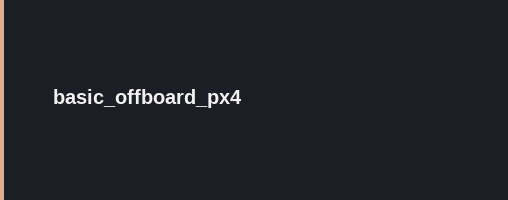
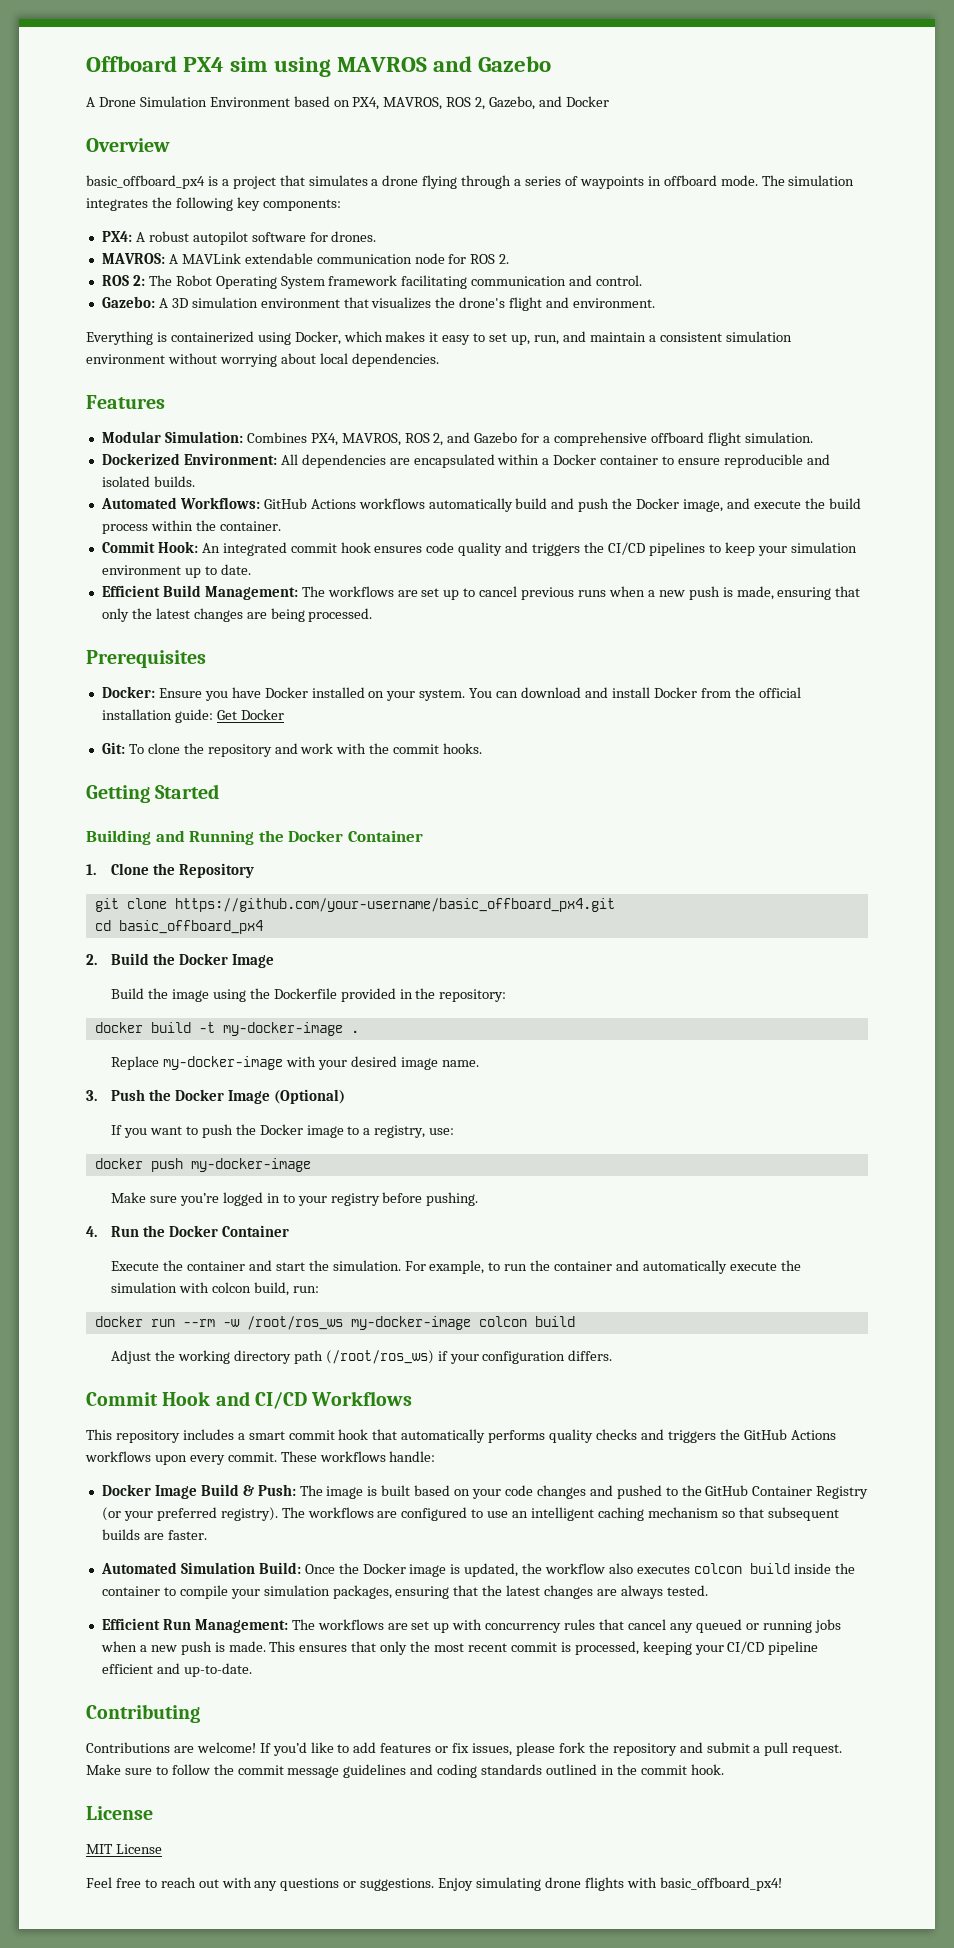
[53,89,242,108] basic_offboard_px4 -> [86,56,552,77] [86,96,609,110] [86,138,170,152] [86,175,855,189] [86,197,341,211] [101,231,377,245] [101,253,510,264] [101,275,643,289] [101,296,656,311] [86,331,792,345] [86,353,439,367] [86,395,165,409] [101,431,813,446] [101,453,830,468] [101,476,195,487] [100,497,861,512] [101,520,281,534] [101,541,857,556] [101,564,251,578] [101,585,861,600] [101,608,373,622] [86,650,206,668] [101,686,801,701] [101,709,284,723] [101,742,483,757] [86,784,220,803] [86,830,423,845] [86,863,254,878] [94,898,615,912] [94,920,263,934] [86,953,274,968] [111,988,507,1002] [94,1022,359,1036] [111,1056,479,1070] [86,1089,345,1104] [111,1124,455,1138] [94,1158,311,1172] [111,1192,479,1206] [86,1225,289,1237] [111,1260,801,1274] [111,1282,319,1296] [94,1316,575,1330] [111,1350,613,1364] [86,1391,413,1409] [86,1429,836,1443] [85,1451,436,1465] [101,1484,869,1499] [101,1507,839,1521] [101,1529,207,1540] [100,1562,855,1577] [101,1585,708,1599] [101,1618,841,1633] [100,1641,819,1655] [101,1663,252,1677] [86,1704,200,1723] [86,1742,843,1756] [86,1764,724,1778] [86,1806,153,1820] [86,1844,162,1854] [86,1877,782,1891] Offboard PX4 sim using MAVROS and Gazebo // A Drone Simulation Environment based on PX4, MAVROS, ROS 2, Gazebo, and Docker // Overview // basic_offboard_px4 is a project that simulates a drone flying through a series of waypoints in offboard mode. The simulation integrates the following key components: // PX4: A robust autopilot software for drones. // MAVROS: A MAVLink extendable communication node for ROS 2. // ROS 2: The Robot Operating System framework facilitating communication and control. // Gazebo: A 3D simulation environment that visualizes the drone's flight and environment. // Everything is containerized using Docker, which makes it easy to set up, run, and maintain a consistent simulation environment without worrying about local dependencies. // Features // Modular Simulation: Combines PX4, MAVROS, ROS 2, and Gazebo for a comprehensive offboard flight simulation. // Dockerized Environment: All dependencies are encapsulated within a Docker container to ensure reproducible and isolated builds. // Automated Workflows: GitHub Actions workflows automatically build and push the Docker image, and execute the build process within the container. // Commit Hook: An integrated commit hook ensures code quality and triggers the CI/CD pipelines to keep your simulation environment up to date. // Efficient Build Management: The workflows are set up to cancel previous runs when a new push is made, ensuring that only the latest changes are being processed. // Prerequisites // Docker: Ensure you have Docker installed on your system. You can download and install Docker from the official installation guide: Get Docker // Git: To clone the repository and work with the commit hooks. // Getting Started // Building and Running the Docker Container // 1. Clone the Repository // git clone https://github.com/your-username/basic_offboard_px4.git // cd basic_offboard_px4 // 2. Build the Docker Image // Build the image using the Dockerfile provided in the repository: // docker build -t my-docker-image . // Replace my-docker-image with your desired image name. // 3. Push the Docker Image (Optional) // If you want to push the Docker image to a registry, use: // docker push my-docker-image // Make sure you’re logged in to your registry before pushing. // 4. Run the Docker Container // Execute the container and start the simulation. For example, to run the container and automatically execute the simulation with colcon build, run: // docker run --rm -w /root/ros_ws my-docker-image colcon build // Adjust the working directory path (/root/ros_ws) if your configuration differs. // Commit Hook and CI/CD Workflows // This repository includes a smart commit hook that automatically performs quality checks and triggers the GitHub Actions workflows upon every commit. These workflows handle: // Docker Image Build & Push: The image is built based on your code changes and pushed to the GitHub Container Registry (or your preferred registry). The workflows are configured to use an intelligent caching mechanism so that subsequent builds are faster. // Automated Simulation Build: Once the Docker image is updated, the workflow also executes colcon build inside the container to compile your simulation packages, ensuring that the latest changes are always tested. // Efficient Run Management: The workflows are set up with concurrency rules that cancel any queued or running jobs when a new push is made. This ensures that only the most recent commit is processed, keeping your CI/CD pipeline efficient and up-to-date. // Contributing // Contributions are welcome! If you’d like to add features or fix issues, please fork the repository and submit a pull request. Make sure to follow the commit message guidelines and coding standards outlined in the commit hook. // License // MIT License // Feel free to reach out with any questions or suggestions. Enjoy simulating drone flights with basic_offboard_px4!

